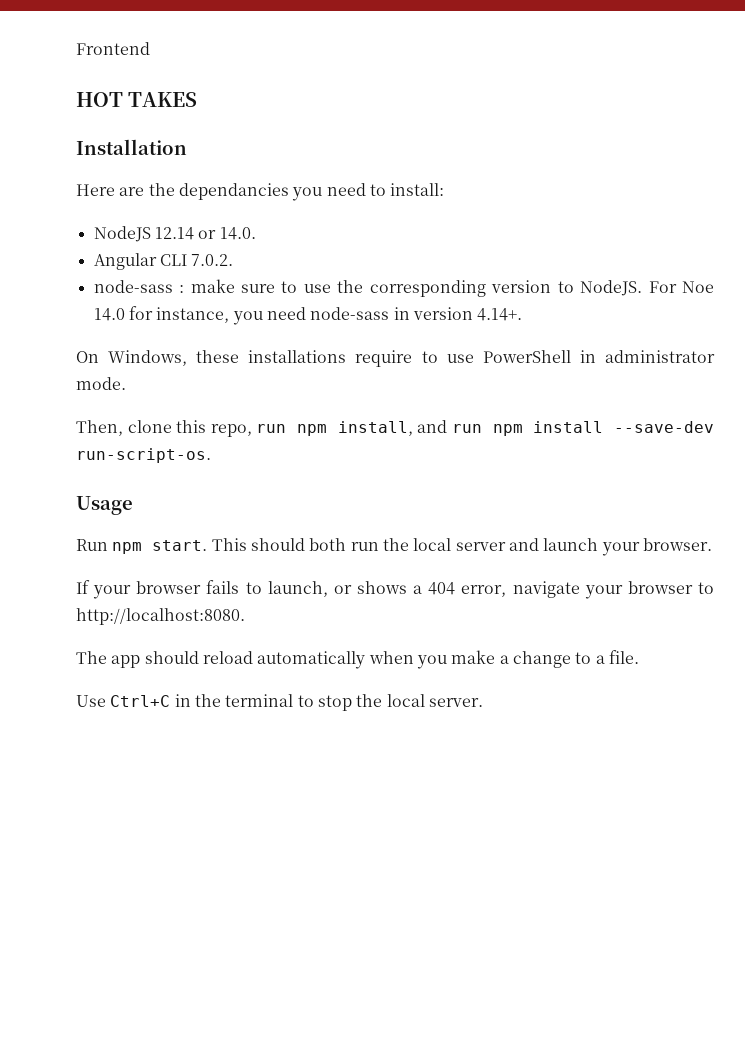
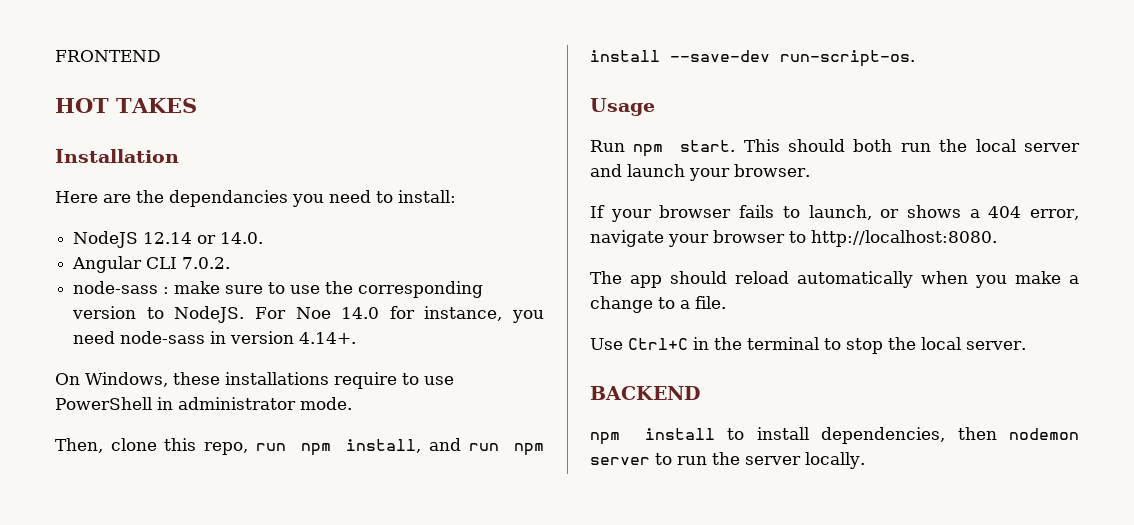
[76,42,150,55] Frontend -> [55,50,161,62] FRONTEND
(483, 702) none -> [590,386,700,400] [590,427,1079,445] [590,452,865,469] // BACKEND // npm install to install dependencies, then nodemon server to run the server locally.

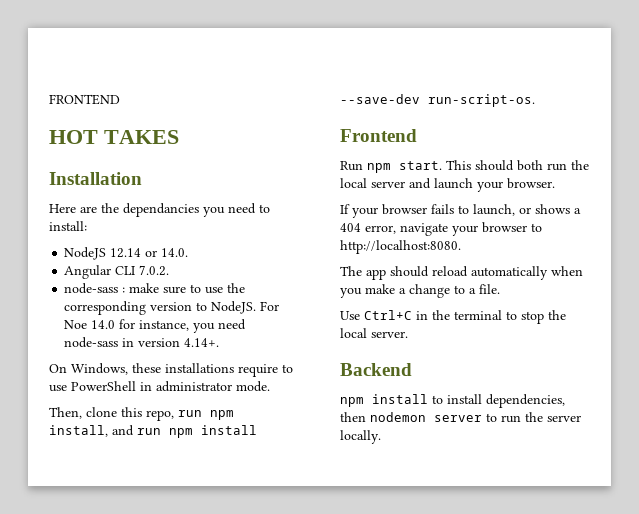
[590,98,655,116] Usage -> [340,129,417,142] Frontend
[590,386,700,400] BACKEND -> [340,363,412,376] Backend

